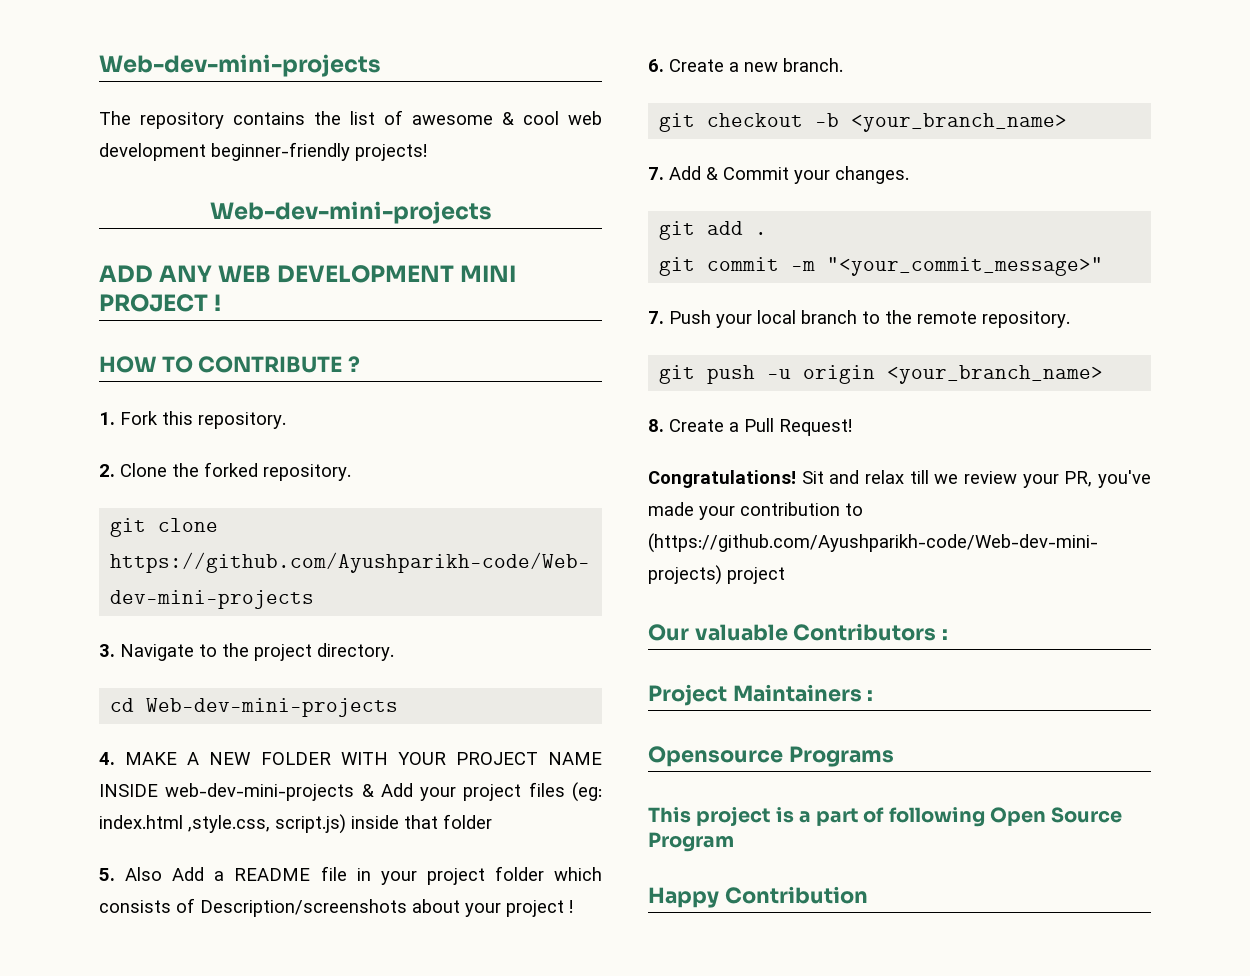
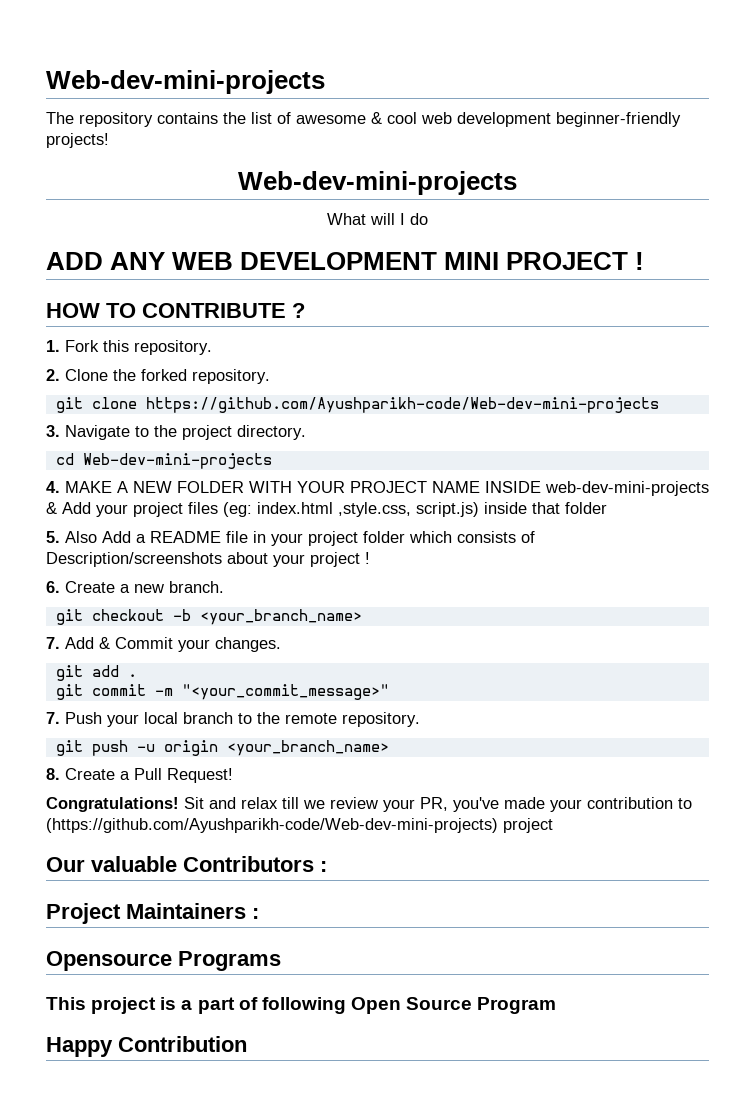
(492, 212) none -> [327,213,428,225] // What will I do

